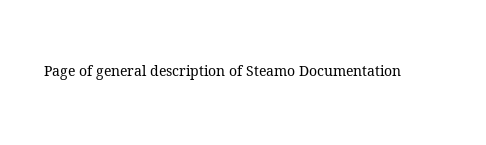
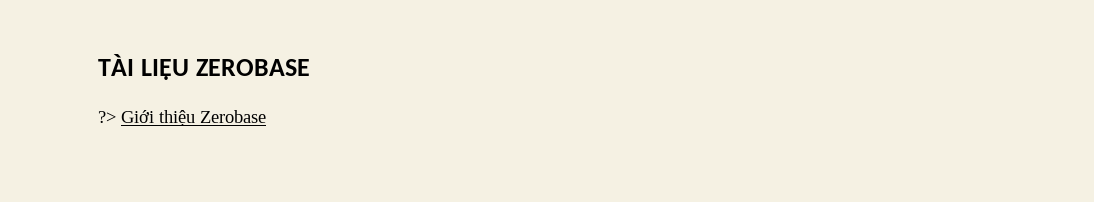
[44,65,401,80] Page of general description of Steamo Documentation -> [98,54,311,80] [98,110,266,126] TÀI LIỆU ZEROBASE // ?> Giới thiệu Zerobase

